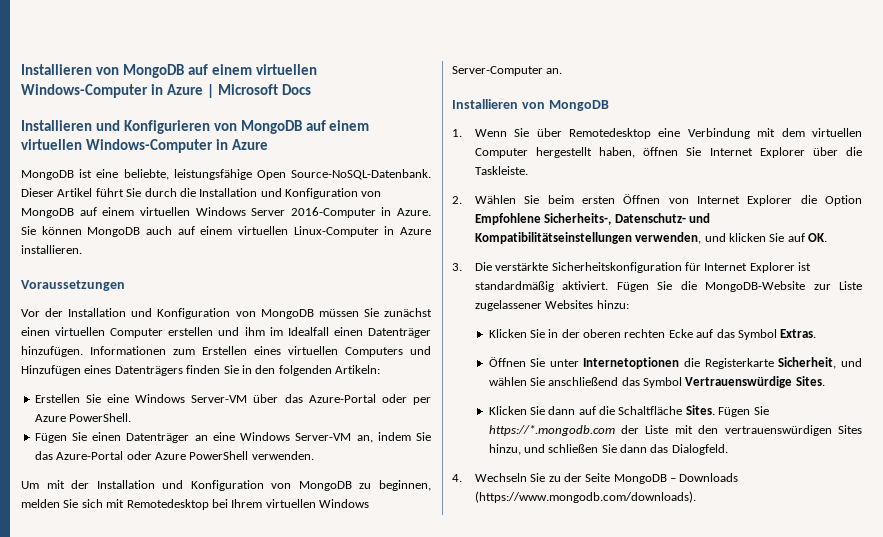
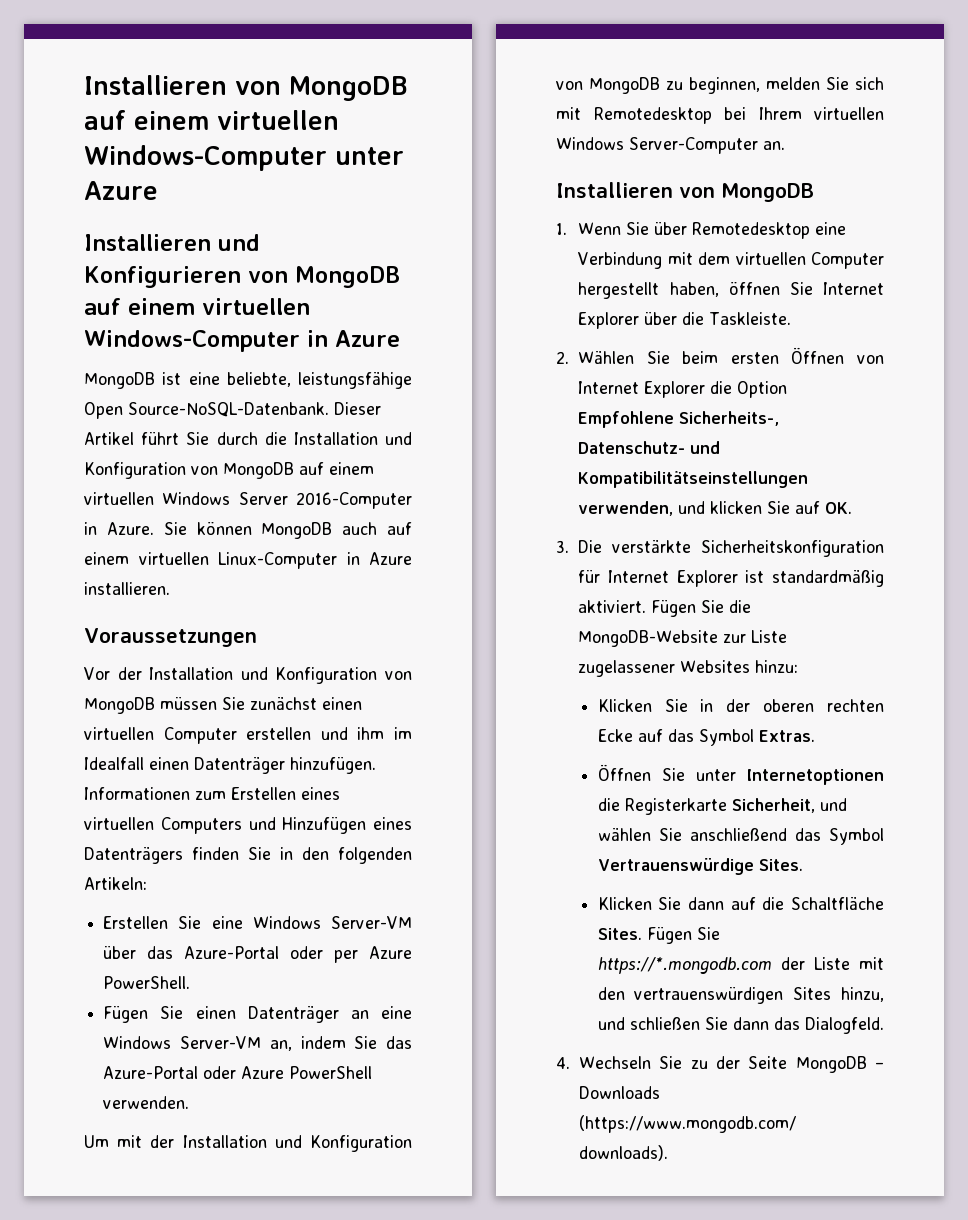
[151,84,312,98] in Azure | Microsoft Docs -> [335,147,404,165] [84,181,158,200] unter Azure

